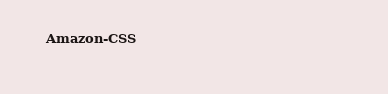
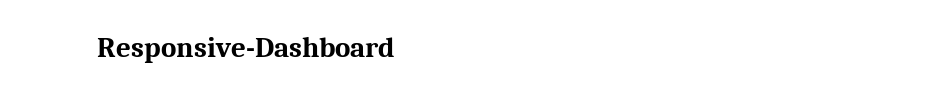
[45,34,136,43] Amazon-CSS -> [97,36,395,63] Responsive-Dashboard

